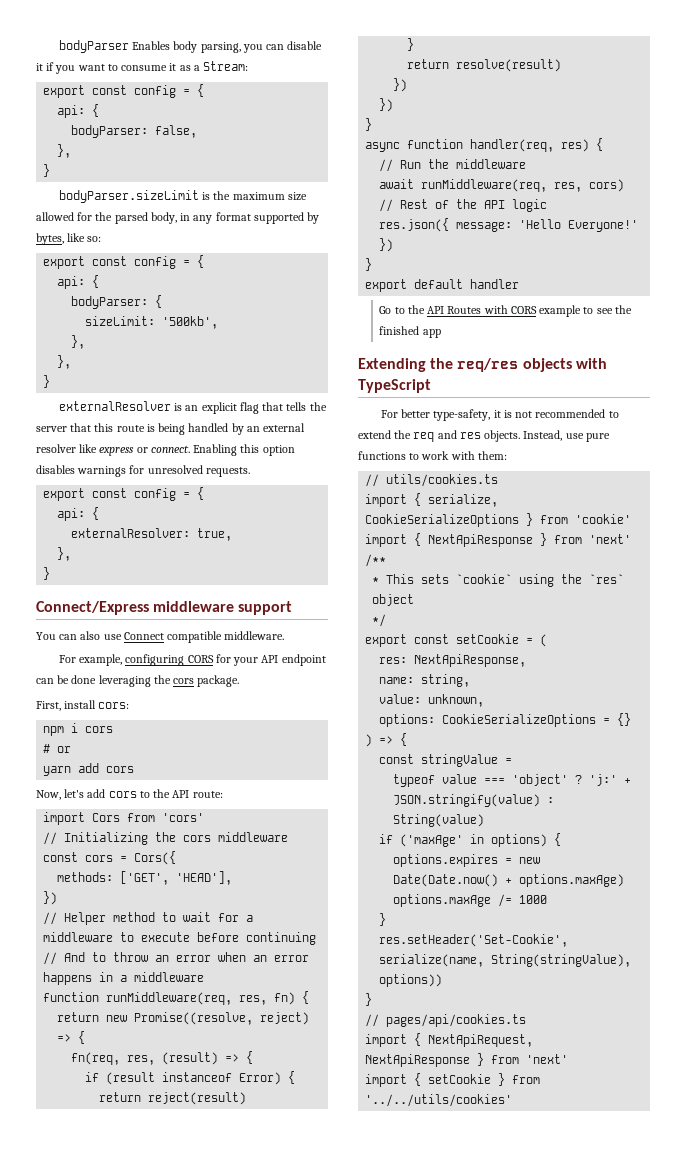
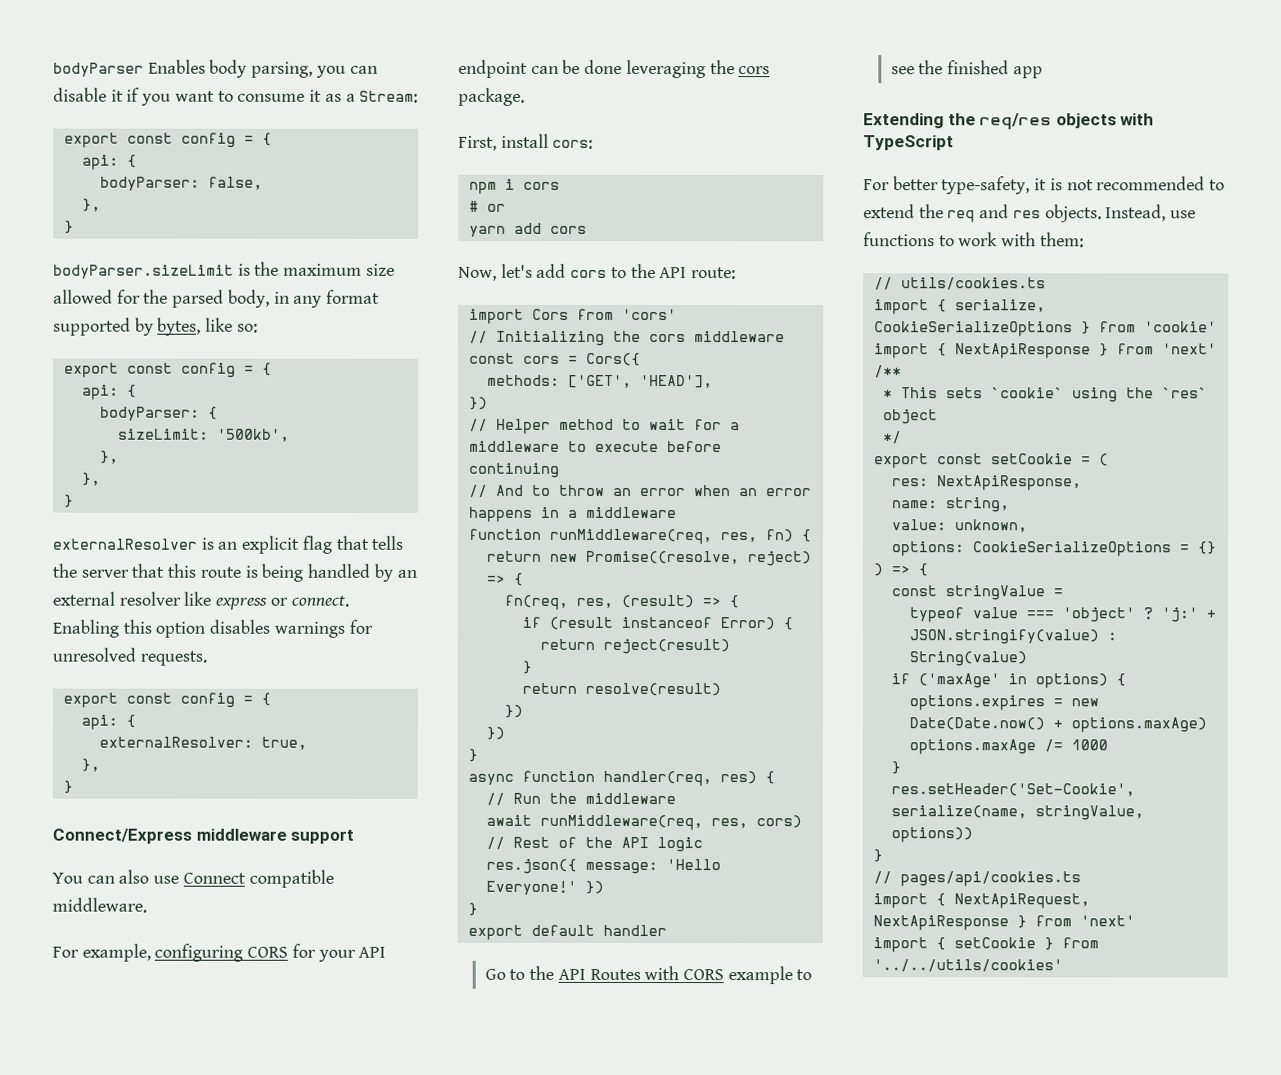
[585,433,610,442] pure -> (1197, 214) none
[491,954,632,967] String(stringValue), -> [1034,805,1144,821] stringValue,

